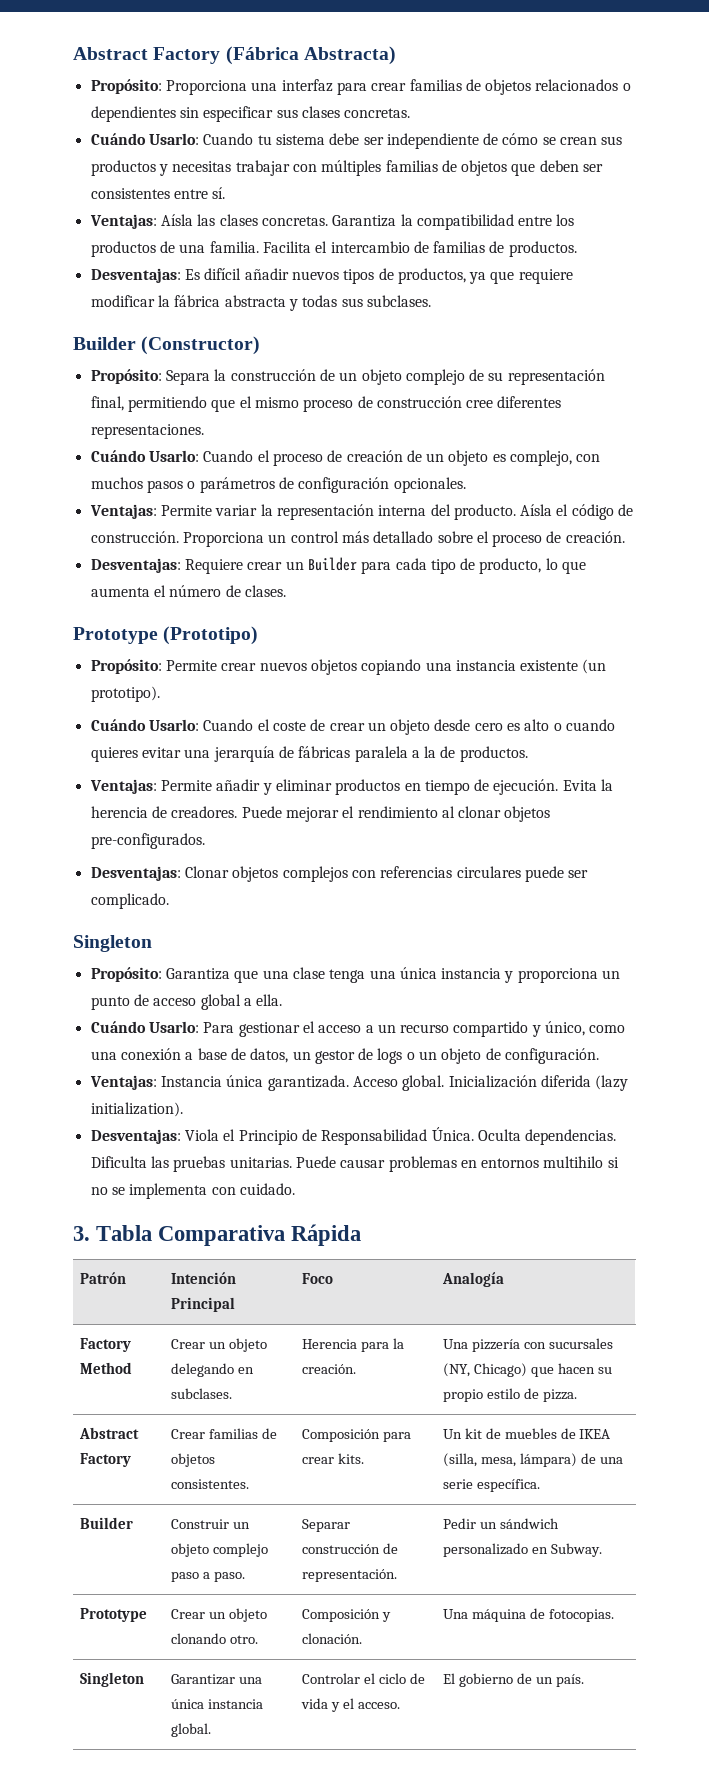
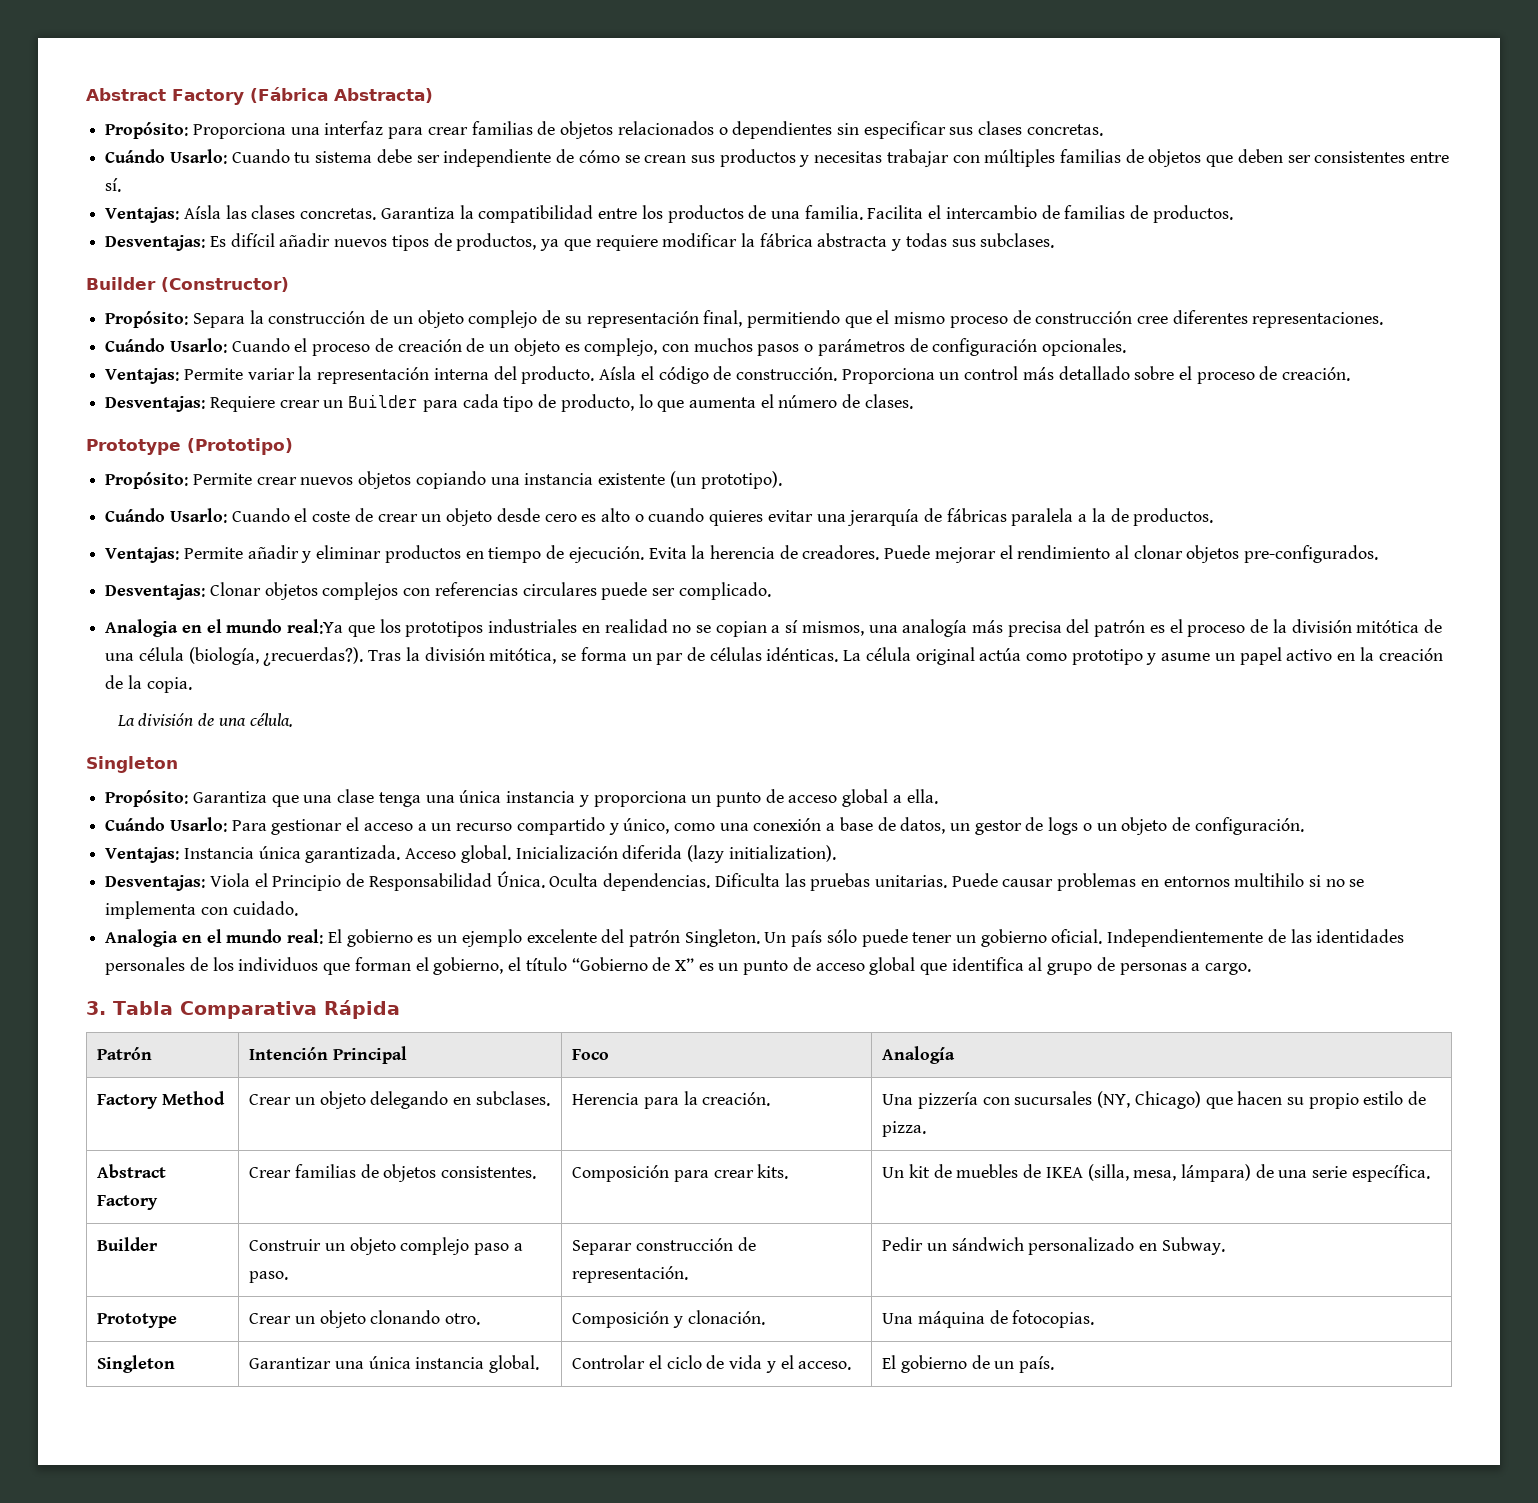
(169, 901) none -> [105,619,1442,637] [105,647,1443,666] [105,675,192,693] [116,713,293,727] // Analogia en el mundo real:Ya que los prototipos industriales en realidad no se copian a sí mismos, una analogía más precisa del patrón es el proceso de la división mitótica de una célula (biología, ¿recuerdas?). Tras la división mitótica, se forma un par de células idénticas. La célula original actúa como prototipo y asume un papel activo en la creación de la copia. // La división de una célula.
(295, 1189) none -> [105,929,1405,947] [105,957,1252,975] // Analogia en el mundo real: El gobierno es un ejemplo excelente del patrón Singleton. Un país sólo puede tener un gobierno oficial. Independientemente de las identidades personales de los individuos que forman el gobierno, el título “Gobierno de X” es un punto de acceso global que identifica al grupo de personas a cargo.

